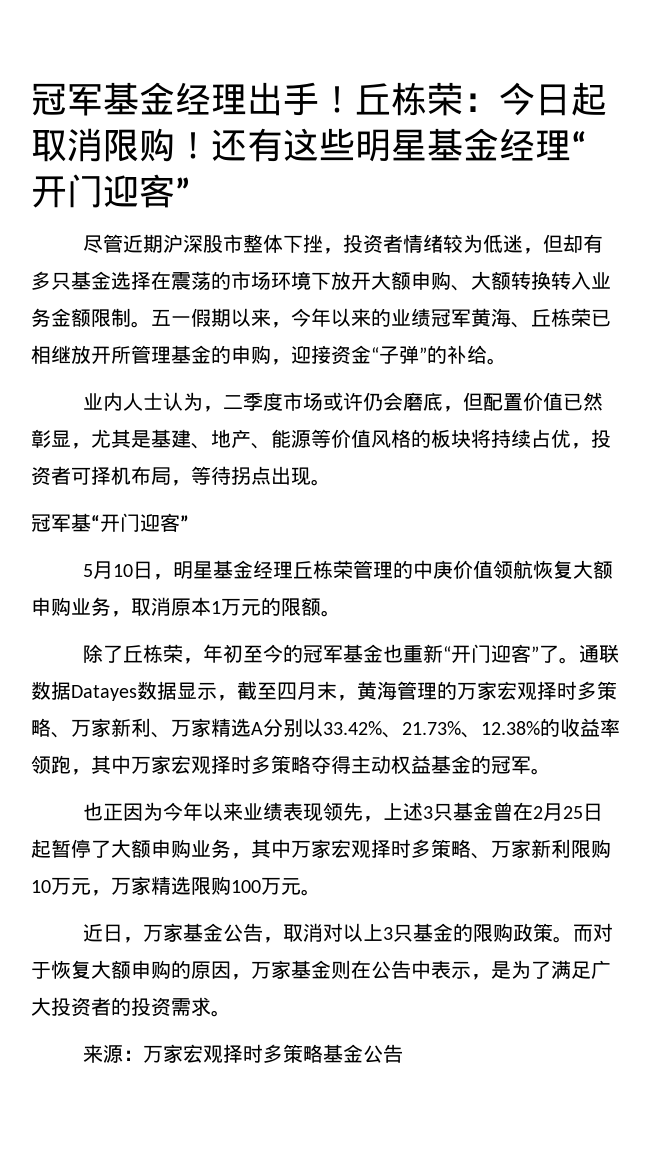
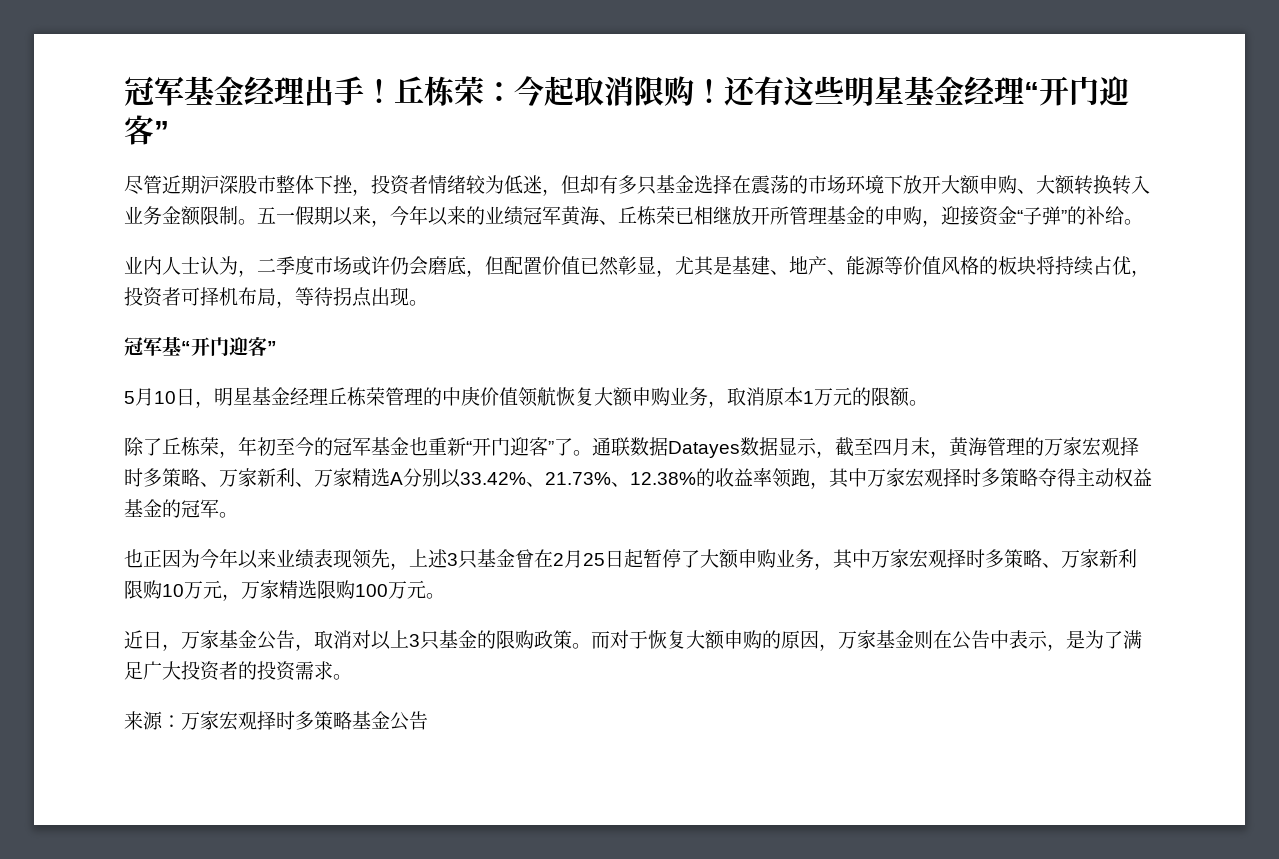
[535,84,571,116] 日 -> (544, 91) none

